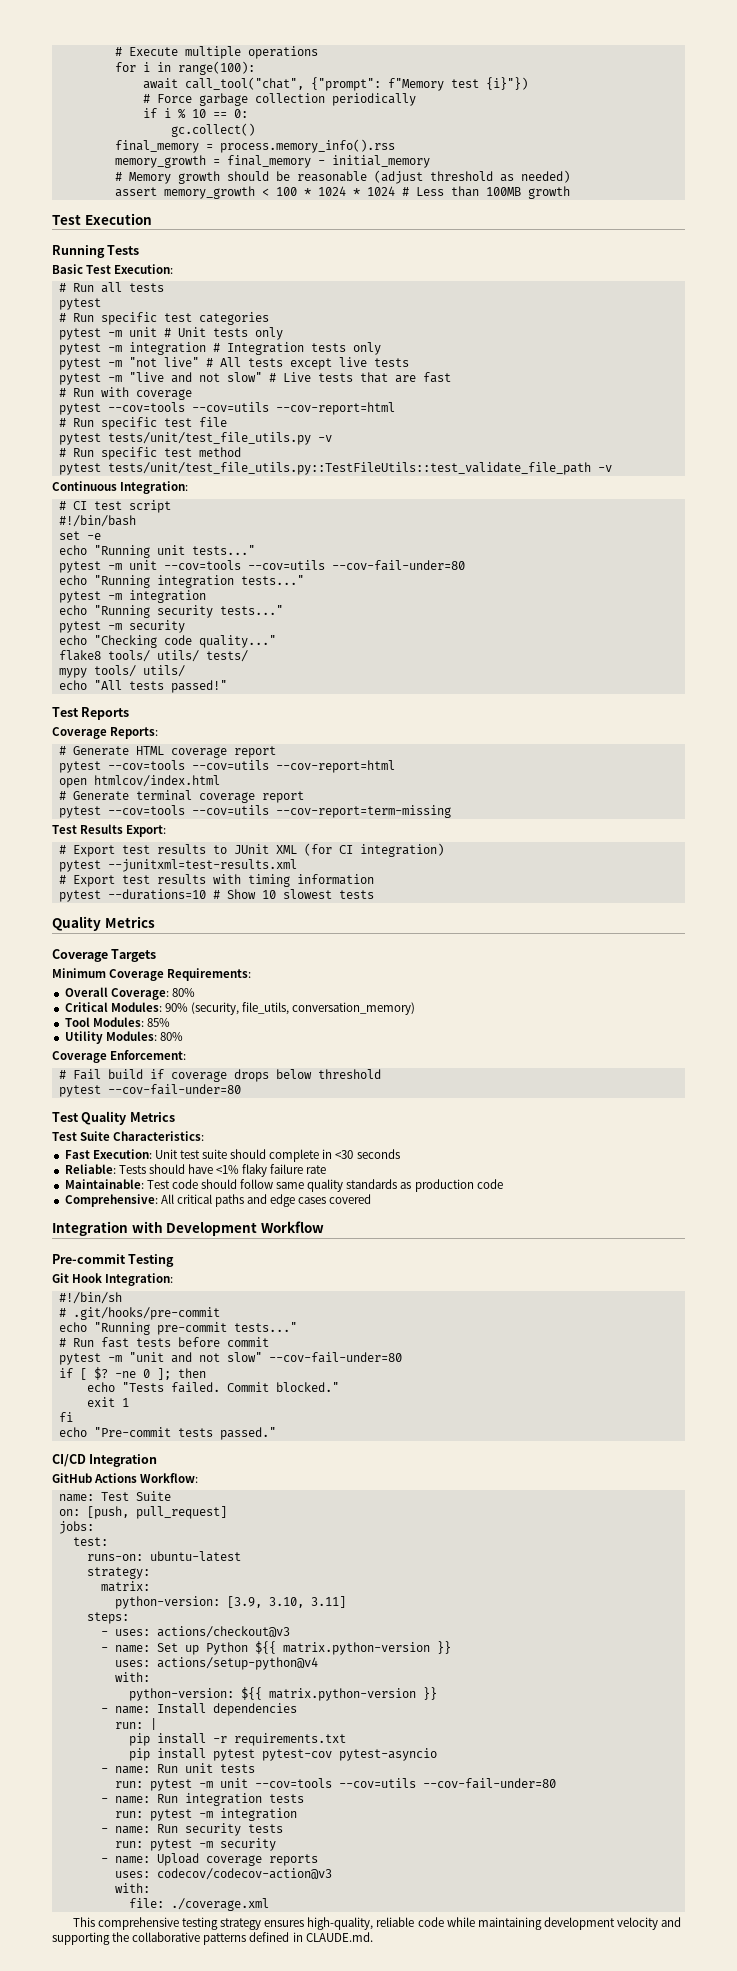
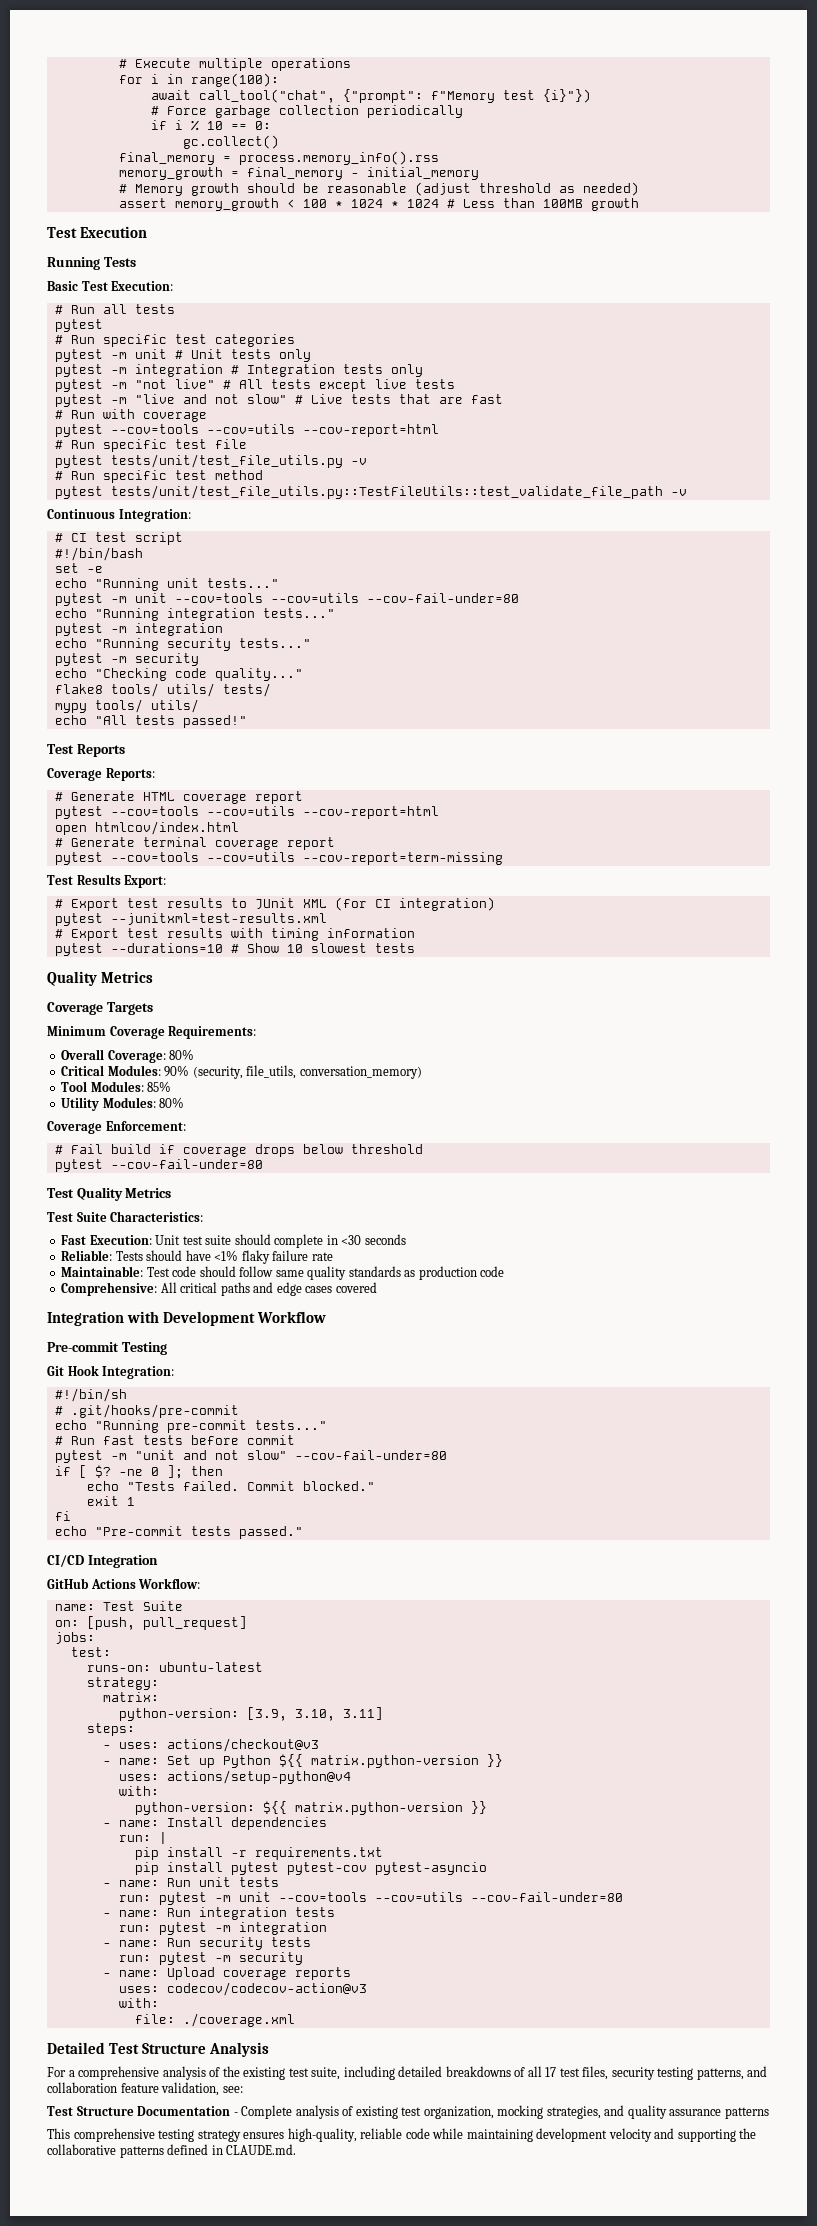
(269, 1904) none -> [47,2042,269,2057] [47,2066,768,2080] [47,2082,243,2096] [47,2105,769,2119] // Detailed Test Structure Analysis // For a comprehensive analysis of the existing test suite, including detailed breakdowns of all 17 test files, security testing patterns, and collaboration feature validation, see: // Test Structure Documentation - Complete analysis of existing test organization, mocking strategies, and quality assurance patterns

